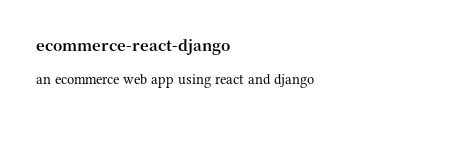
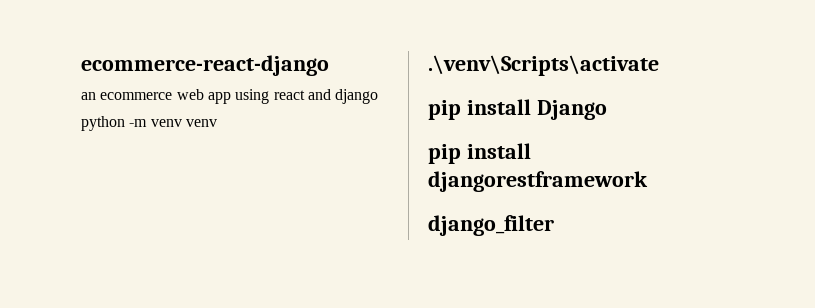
(314, 81) none -> [81,116,217,131] [428,55,659,76] [428,99,607,120] [428,143,531,164] [428,171,648,192] [428,215,554,236] // python -m venv venv // .\venv\Scripts\activate // pip install Django // pip install djangorestframework // django_filter

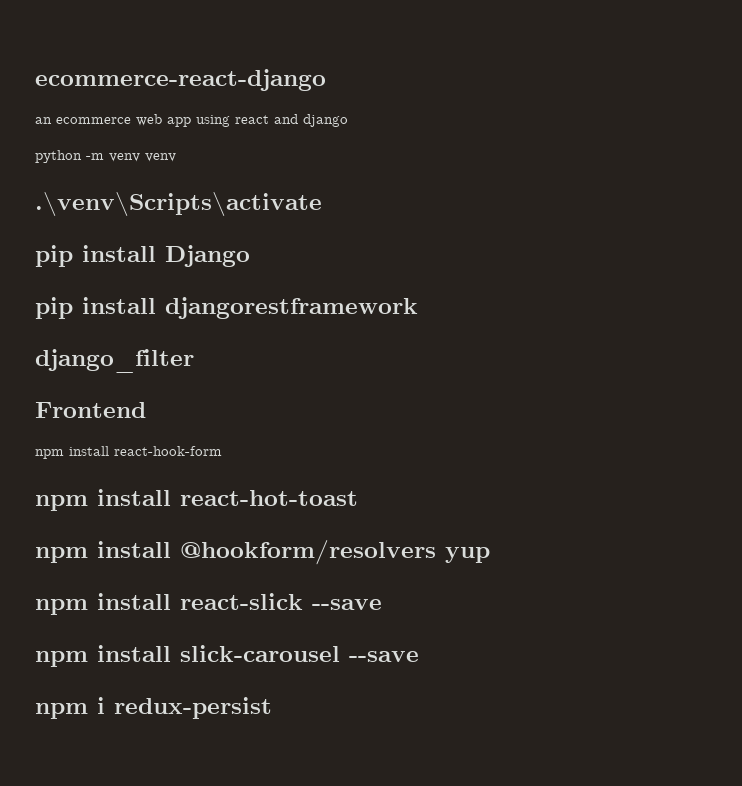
(554, 225) none -> [35,402,146,418] [35,446,222,459] [35,489,358,511] [35,540,490,565] [35,593,382,615] [35,645,419,667] [35,697,272,719] // Frontend // npm install react-hook-form // npm install react-hot-toast // npm install @hookform/resolvers yup // npm install react-slick --save // npm install slick-carousel --save // npm i redux-persist

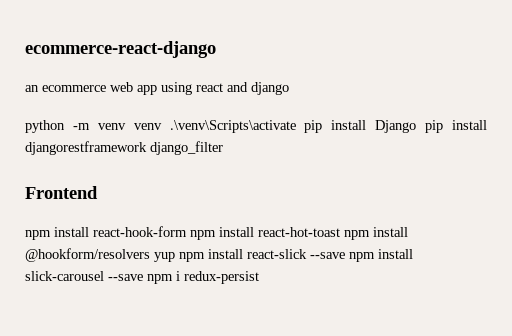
(176, 157) // -> (162, 126) none
(322, 204) // -> (296, 126) none
(250, 256) // -> (417, 126) none
(418, 308) // -> (147, 148) none
(222, 451) // -> (187, 231) none
(358, 498) // -> (340, 232) none
(490, 555) // -> (175, 257) none
(382, 604) // -> (345, 255) none
(419, 656) // -> (143, 277) none

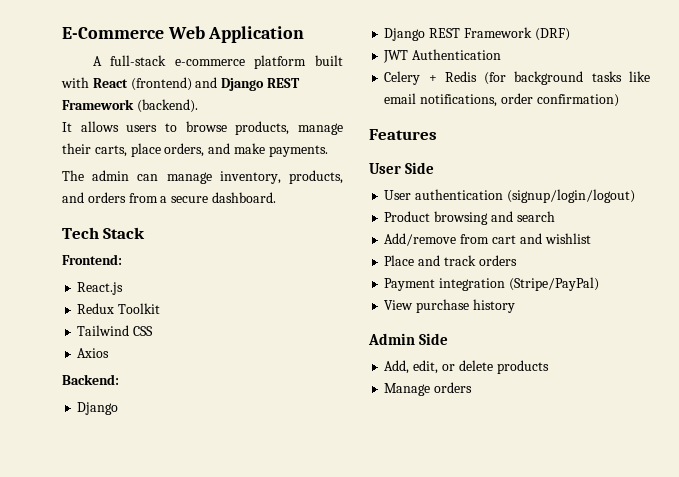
[25,41,216,58] [25,82,289,95] [25,120,488,133] [25,141,223,155] [25,186,98,199] [25,226,408,240] [25,248,413,262] [25,271,259,284] ecommerce-react-django // an ecommerce web app using react and django // python -m venv venv .\venv\Scripts\activate pip install Django pip install djangorestframework django_filter // Frontend // npm install react-hook-form npm install react-hot-toast npm install @hookform/resolvers yup npm install react-slick --save npm install slick-carousel --save npm i redux-persist -> [62,26,305,43] [92,55,343,69] [61,77,300,91] [62,99,198,113] [62,121,343,135] [62,143,328,157] [62,170,344,184] [62,192,276,203] [62,227,146,239] [62,254,122,265] [77,282,124,295] [77,303,161,314] [77,325,154,336] [77,348,110,358] [62,374,119,385] [77,402,119,415] [384,27,570,41] [383,49,502,63] [384,71,650,85] [384,93,619,107] [369,129,437,140] [369,162,435,174] [384,189,635,203] [384,211,555,225] [384,233,591,246] [384,255,517,266] [384,277,599,291] [384,299,515,313] [368,333,449,345] [384,360,549,374] [384,382,473,396] E-Commerce Web Application // A full-stack e-commerce platform built with React (frontend) and Django REST Framework (backend). // It allows users to browse products, manage their carts, place orders, and make payments. // The admin can manage inventory, products, and orders from a secure dashboard. // Tech Stack // Frontend: // React.js // Redux Toolkit // Tailwind CSS // Axios // Backend: // Django // Django REST Framework (DRF) // JWT Authentication // Celery + Redis (for background tasks like email notifications, order confirmation) // Features // User Side // User authentication (signup/login/logout) // Product browsing and search // Add/remove from cart and wishlist // Place and track orders // Payment integration (Stripe/PayPal) // View purchase history // Admin Side // Add, edit, or delete products // Manage orders

